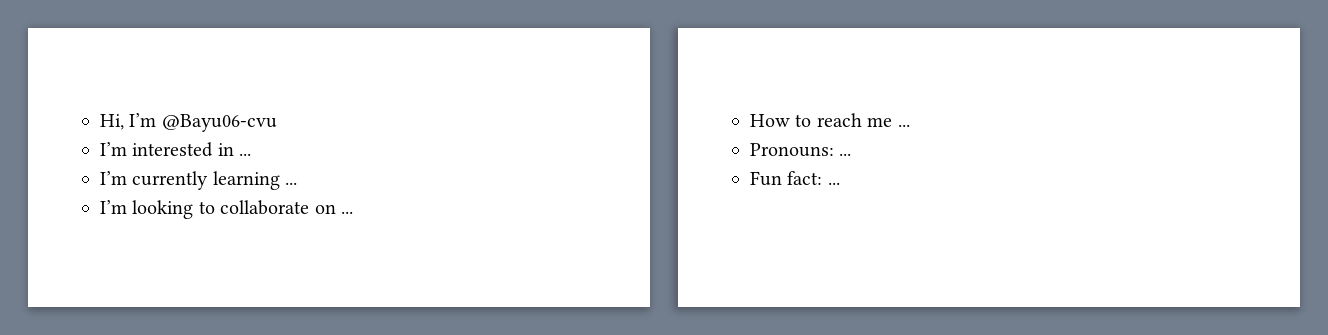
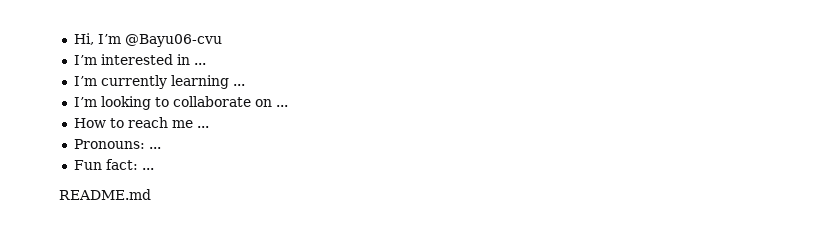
(840, 183) none -> [59,189,151,200] // README.md

